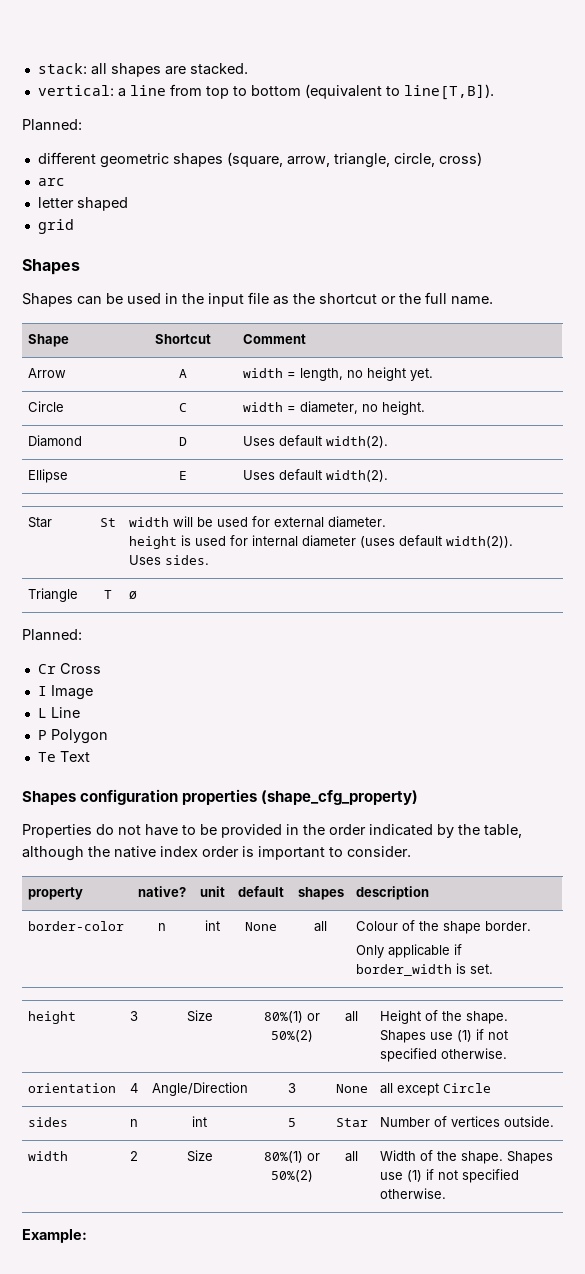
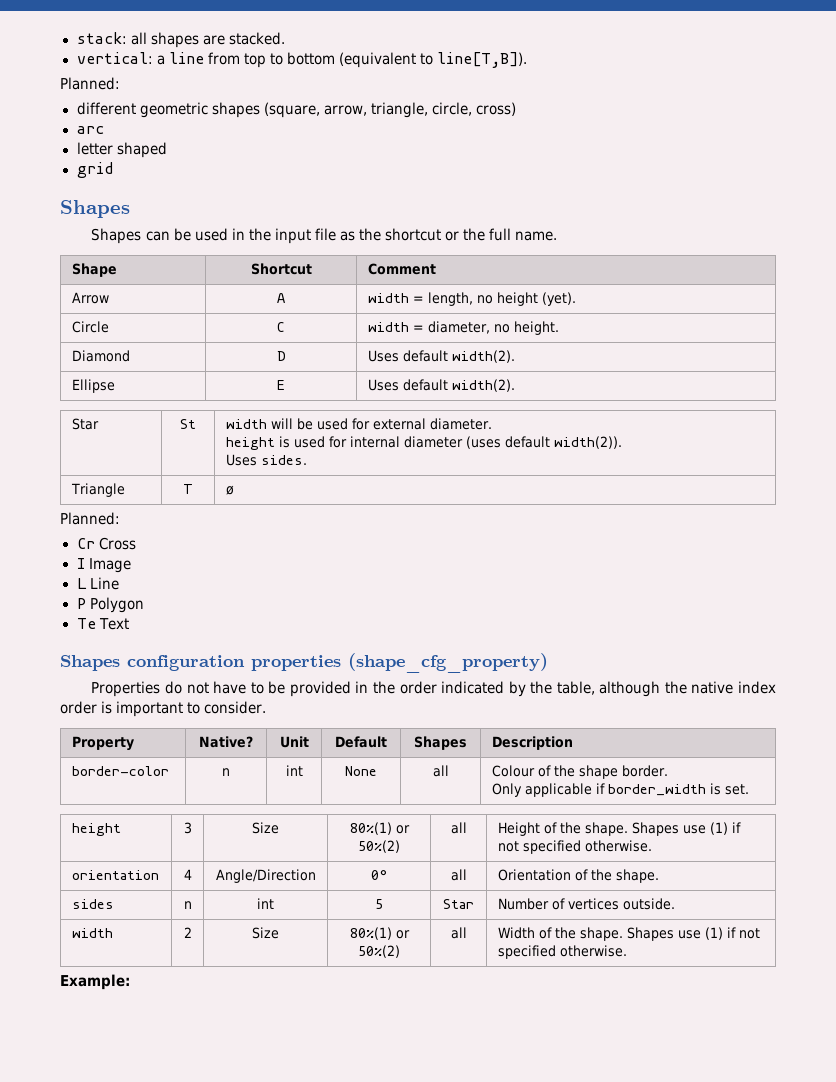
[410,368,434,381] yet. -> [541,292,576,306] (yet).
[28,887,84,900] [138,886,186,897] [199,886,225,897] [238,886,284,897] [297,887,344,900] [356,886,430,900] property | native? | unit | default | shapes | description -> [71,736,134,751] [199,736,253,748] [279,736,309,748] [335,736,387,748] [414,736,467,750] [491,736,573,750] Property | Native? | Unit | Default | Shapes | Description
[287,1083,296,1093] [335,1084,368,1093] [380,1083,492,1096] 3 | None | all except Circle -> [371,870,387,880] [450,869,467,881] [497,869,659,883] 0° | all | Orientation of the shape.

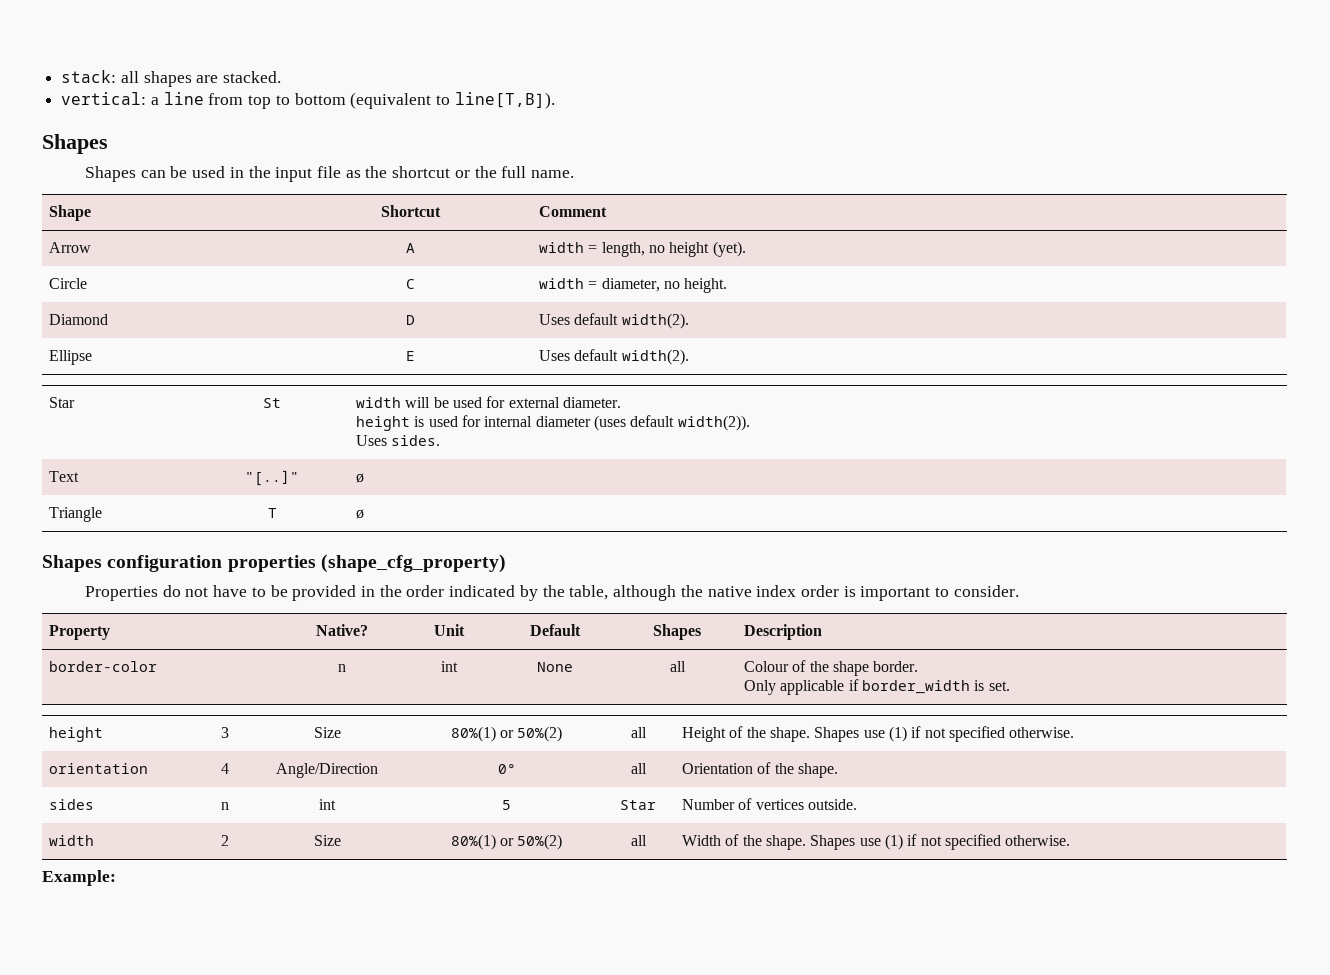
[60,77,120,90] [76,102,516,118] [76,126,104,134] [76,142,167,158] [76,162,113,178] // Planned: // different geometric shapes (square, arrow, triangle, circle, cross) // arc // letter shaped // grid -> (555, 100) none
(307, 460) none -> [49,471,80,482] [244,470,299,486] [356,473,365,483] // Text | "[..]" | ø
[60,512,120,525] [76,537,136,550] [76,558,131,573] [76,577,119,590] [76,597,144,613] [76,618,129,630] // Planned: // Cr Cross // I Image // L Line // P Polygon // Te Text -> (365, 514) none

